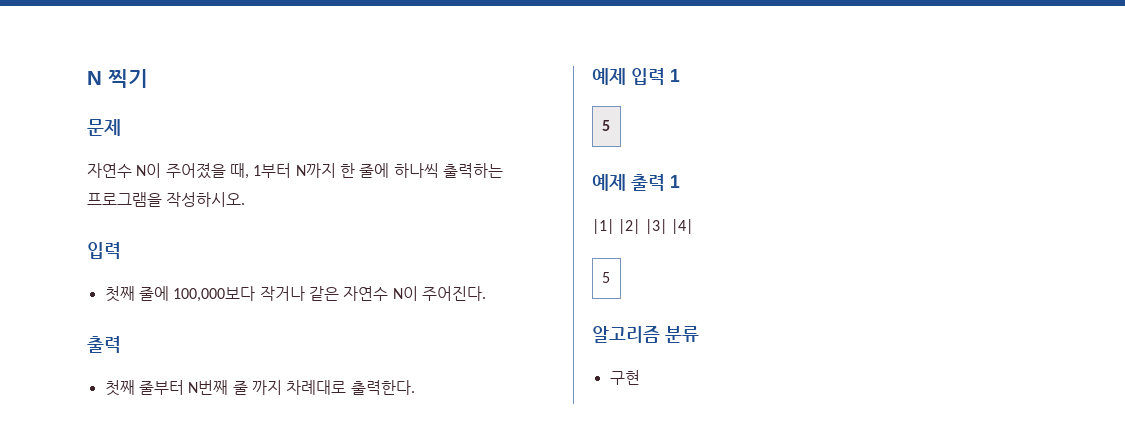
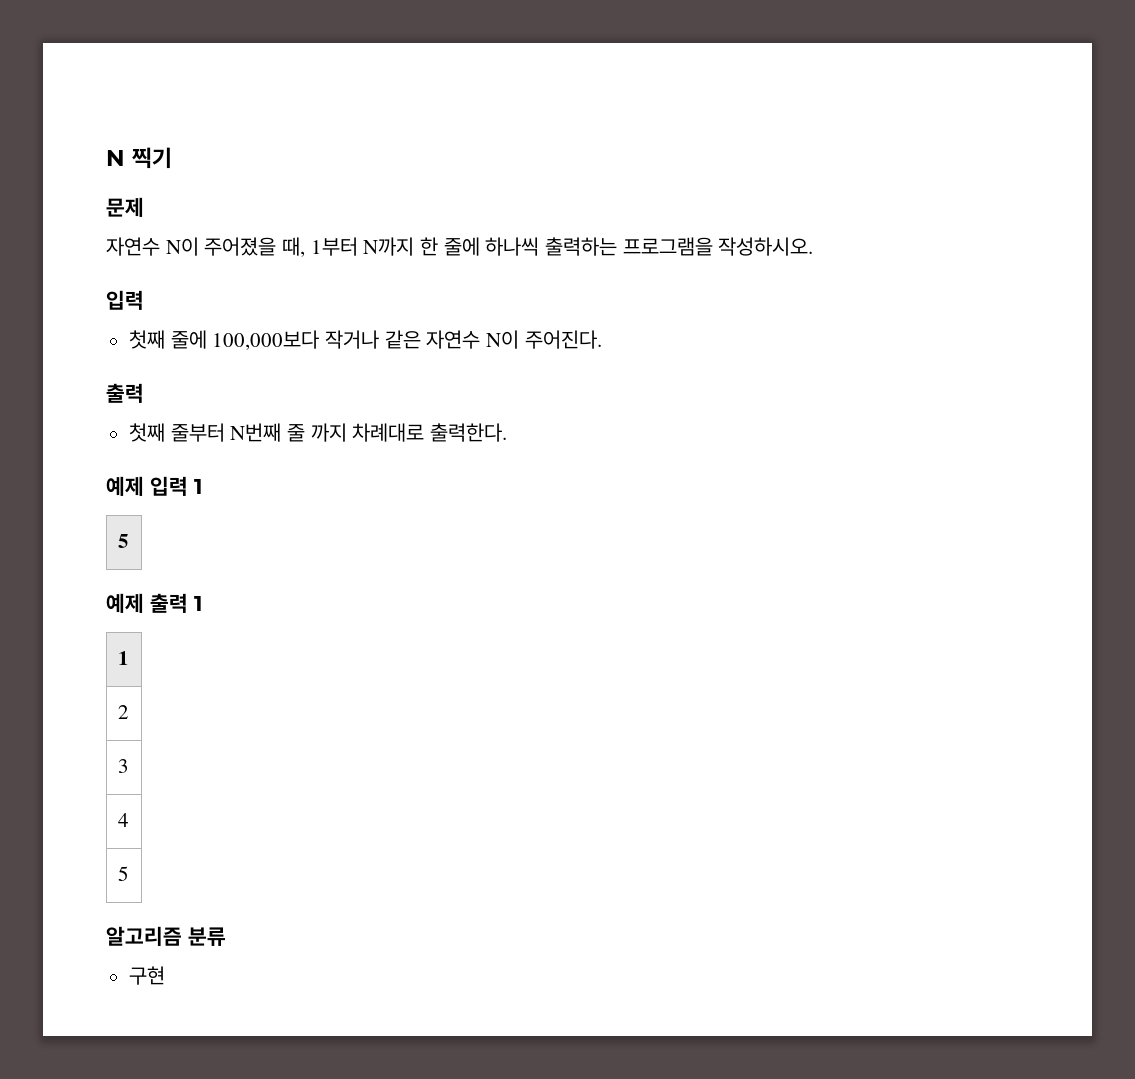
[592,219,693,234] // |1| |2| |3| |4| -> [117,651,129,665] [117,705,129,719] [117,759,129,773] [117,813,129,827] // 1 // 2 // 3 // 4

